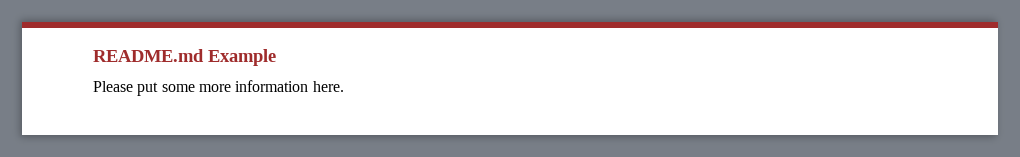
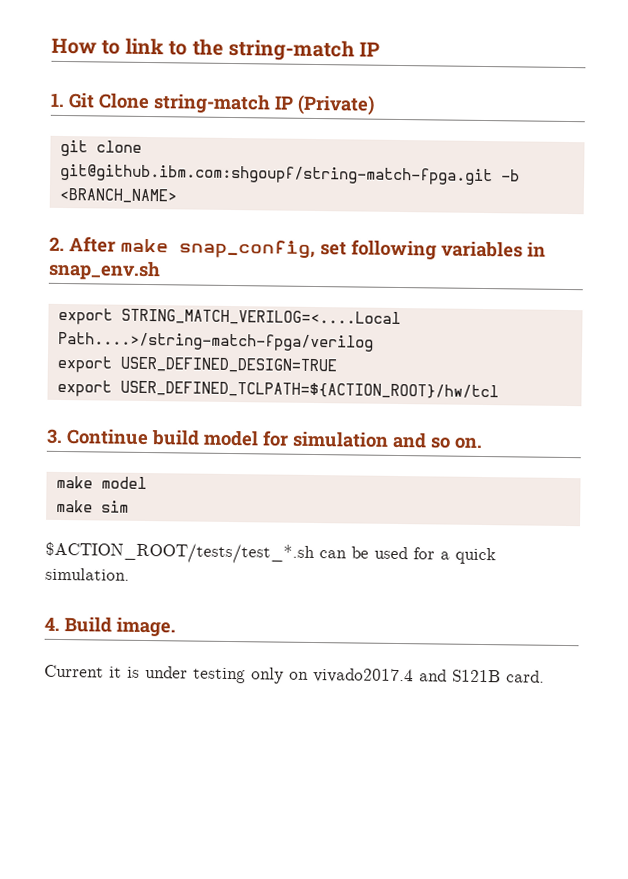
[93,49,276,66] [93,80,344,96] README.md Example // Please put some more information here. -> [51,37,381,62] [50,92,375,116] [59,139,142,157] [59,163,520,186] [58,187,177,204] [49,236,546,260] [48,259,161,281] [57,307,401,327] [57,331,374,352] [56,355,337,374] [56,379,499,400] [46,428,483,449] [55,475,147,490] [55,499,129,513] [45,541,496,565] [45,567,130,581] [44,616,176,637] [44,664,545,684] How to link to the string-match IP // 1. Git Clone string-match IP (Private) // git clone git@github.ibm.com:shgoupf/string-match-fpga.git -b <BRANCH_NAME> // 2. After make snap_config, set following variables in snap_env.sh // export STRING_MATCH_VERILOG=<....Local Path....>/string-match-fpga/verilog // export USER_DEFINED_DESIGN=TRUE // export USER_DEFINED_TCLPATH=${ACTION_ROOT}/hw/tcl // 3. Continue build model for simulation and so on. // make model // make sim // $ACTION_ROOT/tests/test_*.sh can be used for a quick simulation. // 4. Build image. // Current it is under testing only on vivado2017.4 and S121B card.

